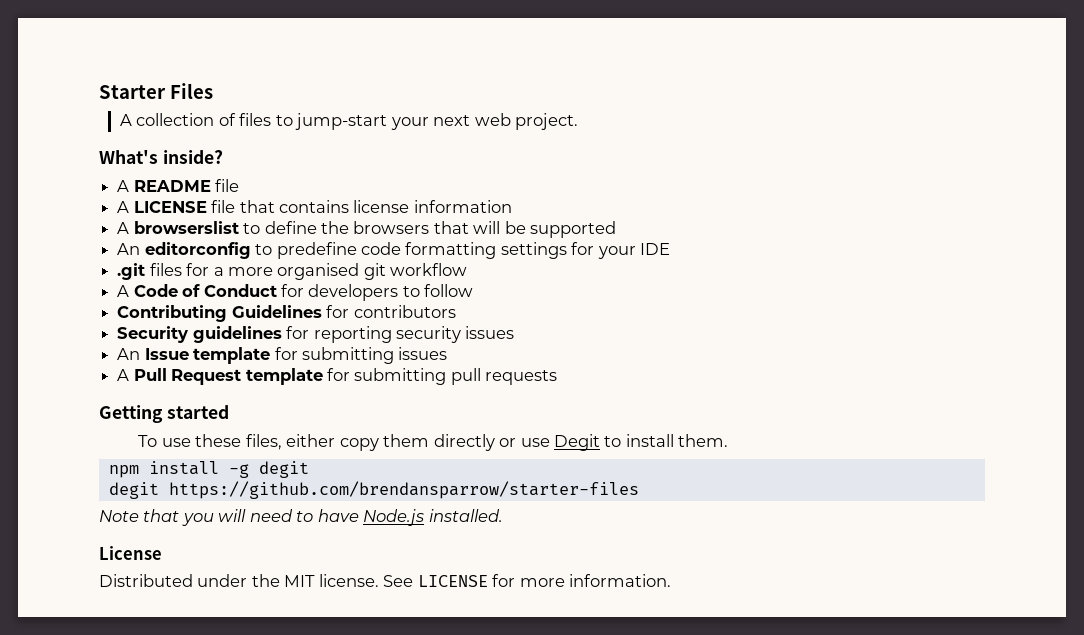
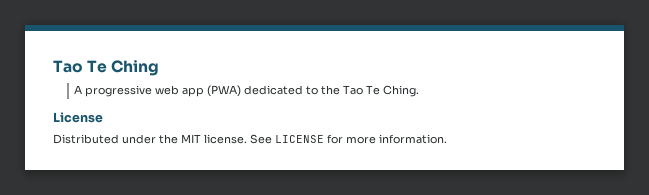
[99,83,213,99] [119,113,579,130] [99,150,223,164] [117,179,240,192] [117,200,512,213] [117,221,617,238] [117,242,671,259] [117,263,468,280] [117,284,474,301] [117,305,456,322] [117,326,515,343] [117,347,448,364] [117,368,558,385] [99,405,229,423] [138,434,729,451] [108,461,309,478] [108,481,639,499] [99,509,503,526] Starter Files // A collection of files to jump-start your next web project. // What's inside? // A README file // A LICENSE file that contains license information // A browserslist to define the browsers that will be supported // An editorconfig to predefine code formatting settings for your IDE // .git files for a more organised git workflow // A Code of Conduct for developers to follow // Contributing Guidelines for contributors // Security guidelines for reporting security issues // An Issue template for submitting issues // A Pull Request template for submitting pull requests // Getting started // To use these files, either copy them directly or use Degit to install them. // npm install -g degit // degit https://github.com/brendansparrow/starter-files // Note that you will need to have Node.js installed. -> [53,60,160,76] [74,85,420,97] Tao Te Ching // A progressive web app (PWA) dedicated to the Tao Te Ching.

